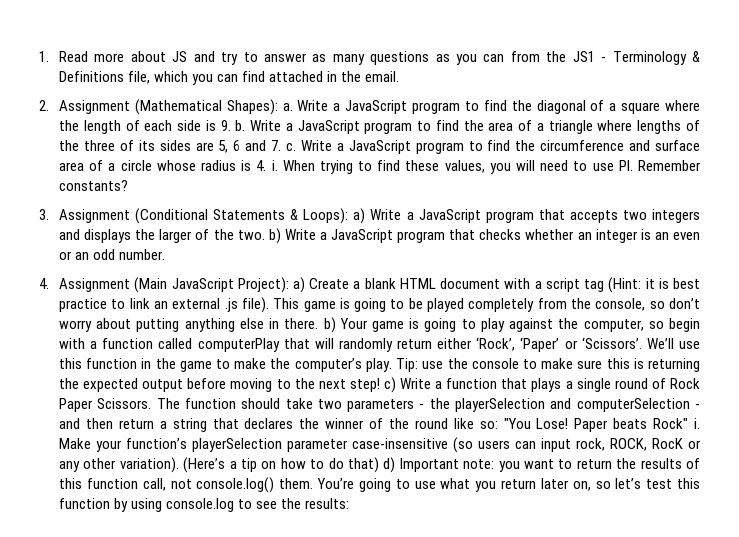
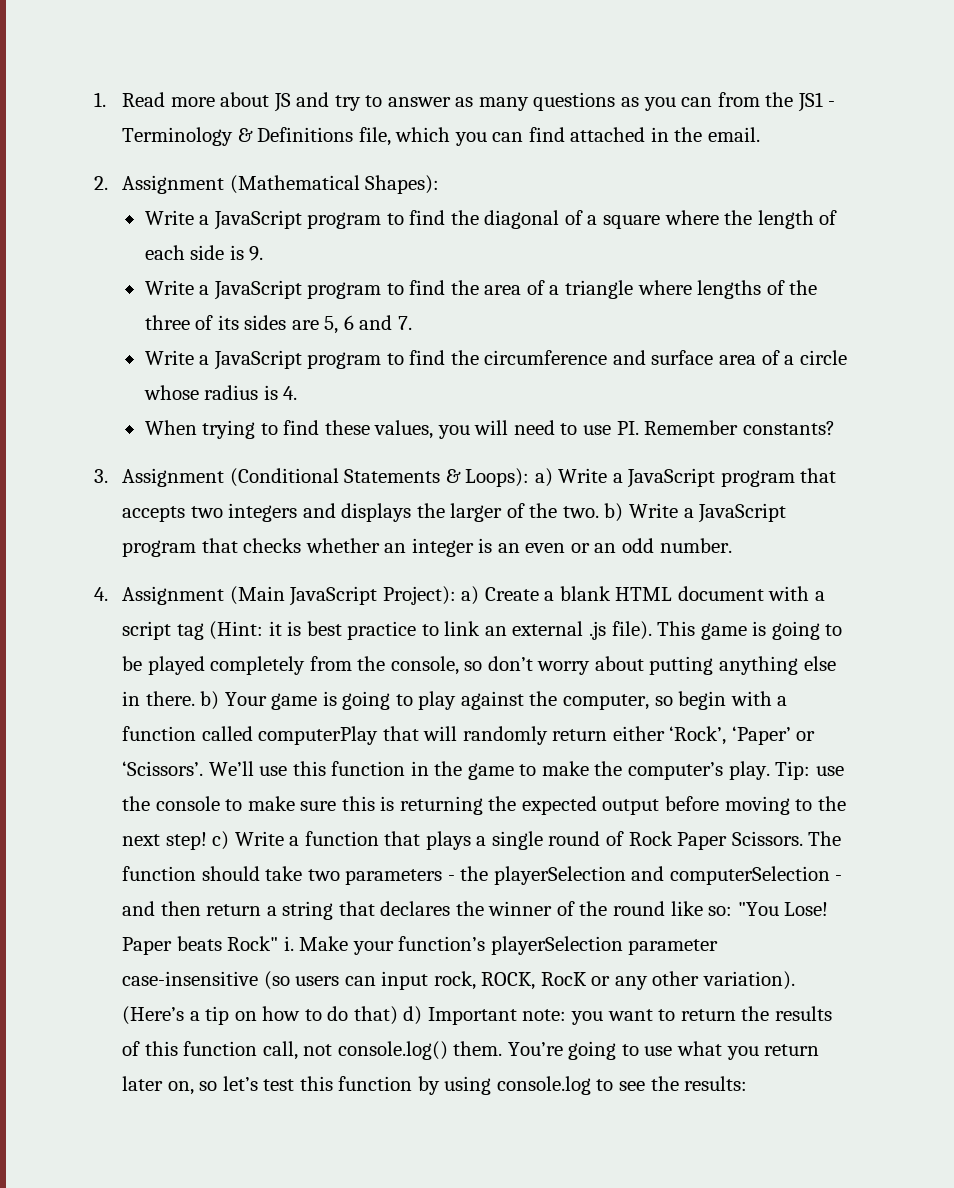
[282,103,293,111] a. -> (440, 184) //
[235,120,246,131] b. -> (264, 253) //
[286,143,297,151] c. -> (412, 323) //
[271,160,278,171] i. -> (298, 393) //

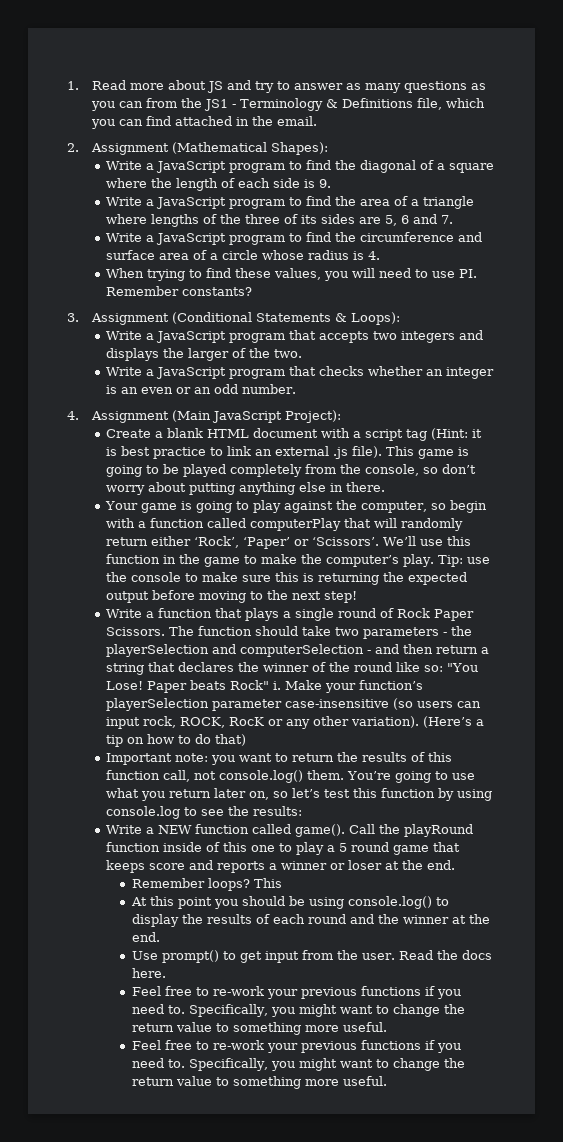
[534,468,553,487] a) -> (401, 318) //
[604,503,624,522] b) -> (303, 353) //
[461,586,480,605] a) -> (342, 416) //
[200,691,220,710] b) -> (386, 487) //
[212,831,230,850] c) -> (358, 597) //
[403,1006,423,1025] d) -> (247, 740) //
(748, 1083) none -> [106,824,474,837] [106,842,461,855] [106,860,456,873] [131,878,282,891] [130,896,449,909] [131,914,490,927] [131,932,160,942] [131,950,492,963] [131,968,166,978] [131,986,461,999] [131,1004,465,1017] [131,1022,387,1035] [131,1040,461,1053] [131,1058,465,1071] [131,1076,387,1089] // Write a NEW function called game(). Call the playRound function inside of this one to play a 5 round game that keeps score and reports a winner or loser at the end. // Remember loops? This // At this point you should be using console.log() to display the results of each round and the winner at the end. // Use prompt() to get input from the user. Read the docs here. // Feel free to re-work your previous functions if you need to. Specifically, you might want to change the return value to something more useful. // Feel free to re-work your previous functions if you need to. Specifically, you might want to change the return value to something more useful.

